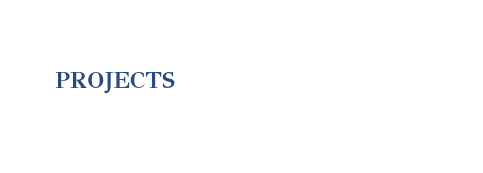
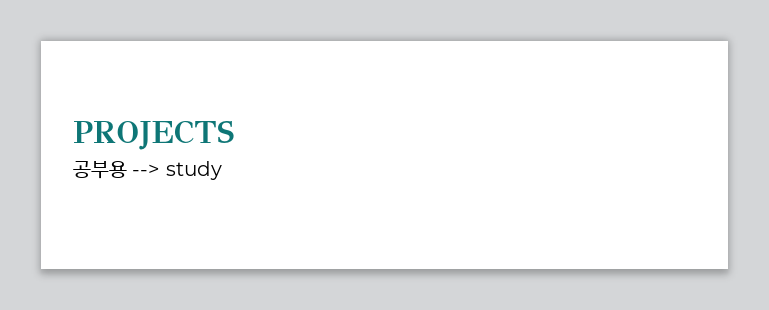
(175, 82) none -> [73,161,222,180] // 공부용 --> study

